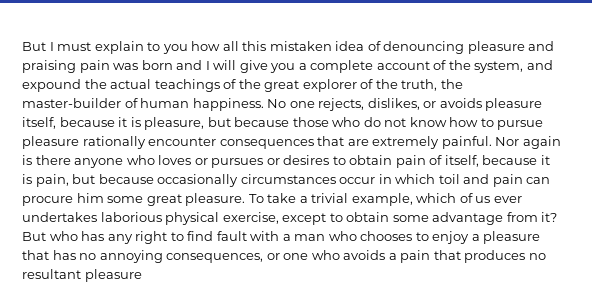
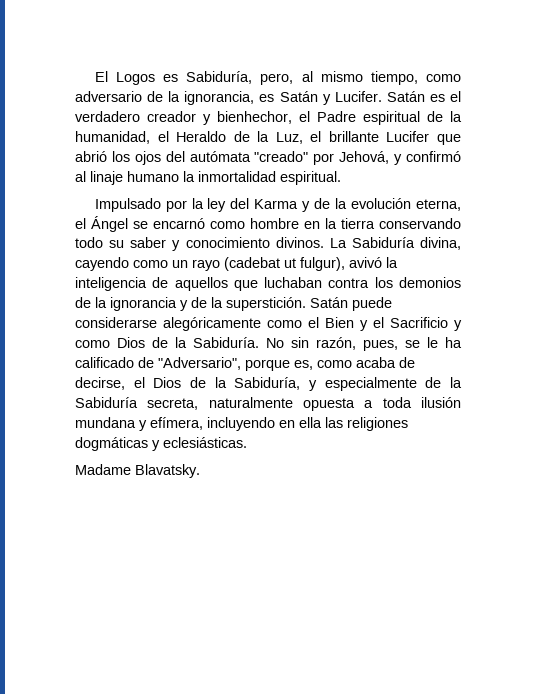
[22,41,555,54] [22,60,553,73] [22,79,463,92] [22,98,543,111] [22,117,544,130] [22,136,561,149] [22,155,550,168] [22,174,551,187] [22,193,522,206] [22,212,558,225] [22,231,541,244] [22,250,546,263] [22,269,142,282] But I must explain to you how all this mistaken idea of denouncing pleasure and praising pain was born and I will give you a complete account of the system, and expound the actual teachings of the great explorer of the truth, the master-builder of human happiness. No one rejects, dislikes, or avoids pleasure itself, because it is pleasure, but because those who do not know how to pursue pleasure rationally encounter consequences that are extremely painful. Nor again is there anyone who loves or pursues or desires to obtain pain of itself, because it is pain, but because occasionally circumstances occur in which toil and pain can procure him some great pleasure. To take a trivial example, which of us ever undertakes laborious physical exercise, except to obtain some advantage from it? But who has any right to find fault with a man who chooses to enjoy a pleasure that has no annoying consequences, or one who avoids a pain that produces no resultant pleasure -> [94,71,461,85] [75,91,462,105] [75,111,462,125] [75,131,461,145] [75,151,462,165] [75,171,341,185] [94,198,461,212] [75,216,461,232] [75,237,461,251] [75,257,398,271] [75,277,461,291] [75,297,392,311] [75,317,462,331] [75,337,462,351] [75,357,415,371] [75,377,462,391] [75,397,461,411] [75,417,408,431] [75,437,247,451] [75,464,200,478] El Logos es Sabiduría, pero, al mismo tiempo, como adversario de la ignorancia, es Satán y Lucifer. Satán es el verdadero creador y bienhechor, el Padre espiritual de la humanidad, el Heraldo de la Luz, el brillante Lucifer que abrió los ojos del autómata "creado" por Jehová, y confirmó al linaje humano la inmortalidad espiritual. // Impulsado por la ley del Karma y de la evolución eterna, el Ángel se encarnó como hombre en la tierra conservando todo su saber y conocimiento divinos. La Sabiduría divina, cayendo como un rayo (cadebat ut fulgur), avivó la inteligencia de aquellos que luchaban contra los demonios de la ignorancia y de la superstición. Satán puede considerarse alegóricamente como el Bien y el Sacrificio y como Dios de la Sabiduría. No sin razón, pues, se le ha calificado de "Adversario", porque es, como acaba de decirse, el Dios de la Sabiduría, y especialmente de la Sabiduría secreta, naturalmente opuesta a toda ilusión mundana y efímera, incluyendo en ella las religiones dogmáticas y eclesiásticas. // Madame Blavatsky.

